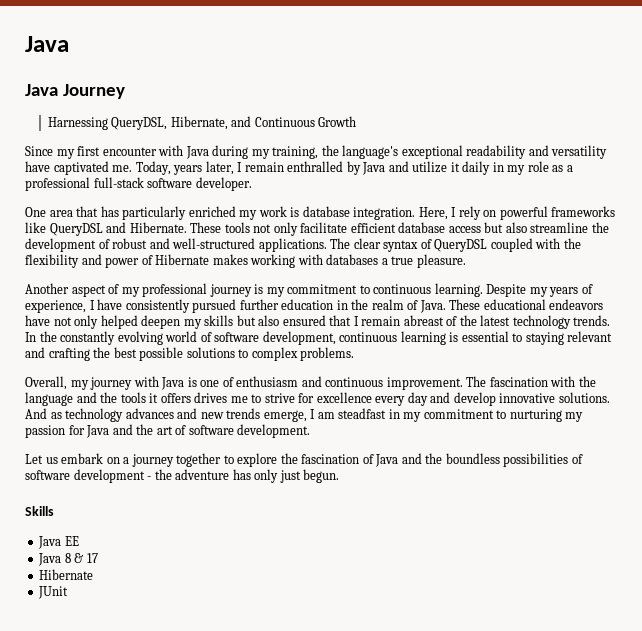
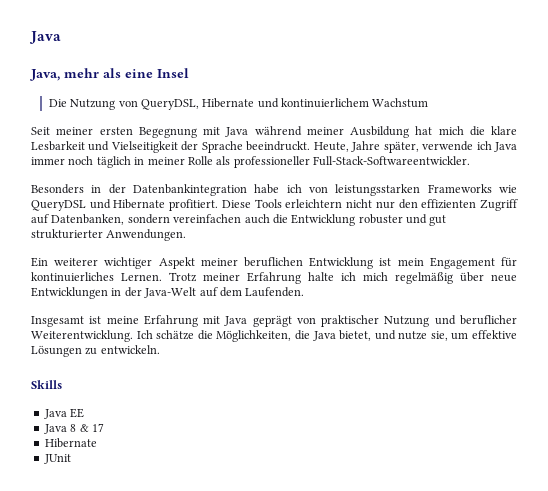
[25,84,125,99] [47,116,357,130] [25,145,608,159] [25,161,573,175] [25,177,252,191] [25,206,616,220] [25,222,609,236] [25,238,581,252] [25,254,466,268] [25,283,593,297] [25,299,604,313] [25,315,611,329] [25,331,613,345] [25,347,355,361] [25,376,596,390] [25,392,610,406] [25,408,584,422] [25,424,311,438] [25,453,583,467] [25,469,340,483] Java Journey // Harnessing QueryDSL, Hibernate, and Continuous Growth // Since my first encounter with Java during my training, the language's exceptional readability and versatility have captivated me. Today, years later, I remain enthralled by Java and utilize it daily in my role as a professional full-stack software developer. // One area that has particularly enriched my work is database integration. Here, I rely on powerful frameworks like QueryDSL and Hibernate. These tools not only facilitate efficient database access but also streamline the development of robust and well-structured applications. The clear syntax of QueryDSL coupled with the flexibility and power of Hibernate makes working with databases a true pleasure. // Another aspect of my professional journey is my commitment to continuous learning. Despite my years of experience, I have consistently pursued further education in the realm of Java. These educational endeavors have not only helped deepen my skills but also ensured that I remain abreast of the latest technology trends. In the constantly evolving world of software development, continuous learning is essential to staying relevant and crafting the best possible solutions to complex problems. // Overall, my journey with Java is one of enthusiasm and continuous improvement. The fascination with the language and the tools it offers drives me to strive for excellence every day and develop innovative solutions. And as technology advances and new trends emerge, I am steadfast in my commitment to nurturing my passion for Java and the art of software development. // Let us embark on a journey together to explore the fascination of Java and the boundless possibilities of software development - the adventure has only just begun. -> [30,68,189,81] [48,98,429,110] [31,126,517,138] [31,141,517,153] [31,156,470,168] [31,184,517,196] [31,199,518,211] [31,214,447,226] [31,229,187,241] [31,257,517,269] [31,272,517,284] [31,287,305,299] [31,315,517,327] [31,330,517,342] [31,345,160,357] Java, mehr als eine Insel // Die Nutzung von QueryDSL, Hibernate und kontinuierlichem Wachstum // Seit meiner ersten Begegnung mit Java während meiner Ausbildung hat mich die klare Lesbarkeit und Vielseitigkeit der Sprache beeindruckt. Heute, Jahre später, verwende ich Java immer noch täglich in meiner Rolle als professioneller Full-Stack-Softwareentwickler. // Besonders in der Datenbankintegration habe ich von leistungsstarken Frameworks wie QueryDSL und Hibernate profitiert. Diese Tools erleichtern nicht nur den effizienten Zugriff auf Datenbanken, sondern vereinfachen auch die Entwicklung robuster und gut strukturierter Anwendungen. // Ein weiterer wichtiger Aspekt meiner beruflichen Entwicklung ist mein Engagement für kontinuierliches Lernen. Trotz meiner Erfahrung halte ich mich regelmäßig über neue Entwicklungen in der Java-Welt auf dem Laufenden. // Insgesamt ist meine Erfahrung mit Java geprägt von praktischer Nutzung und beruflicher Weiterentwicklung. Ich schätze die Möglichkeiten, die Java bietet, und nutze sie, um effektive Lösungen zu entwickeln.

